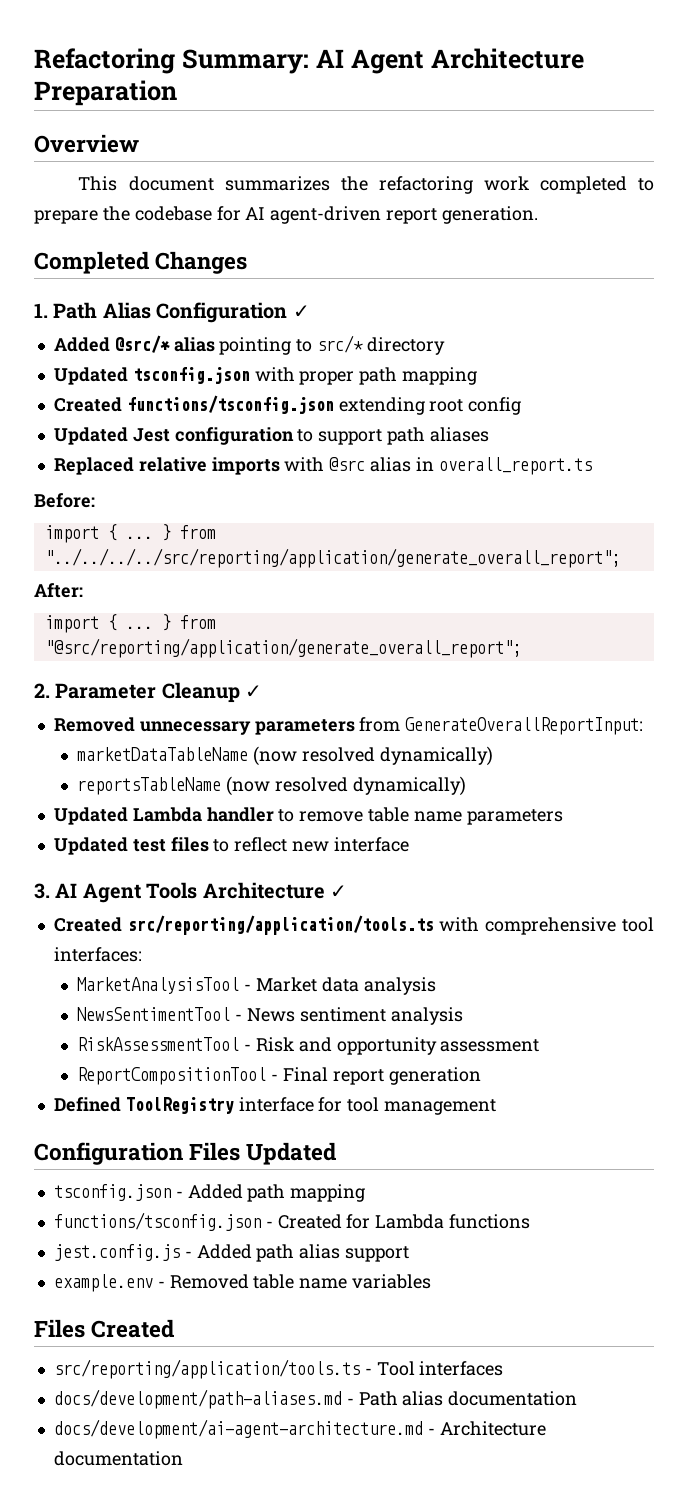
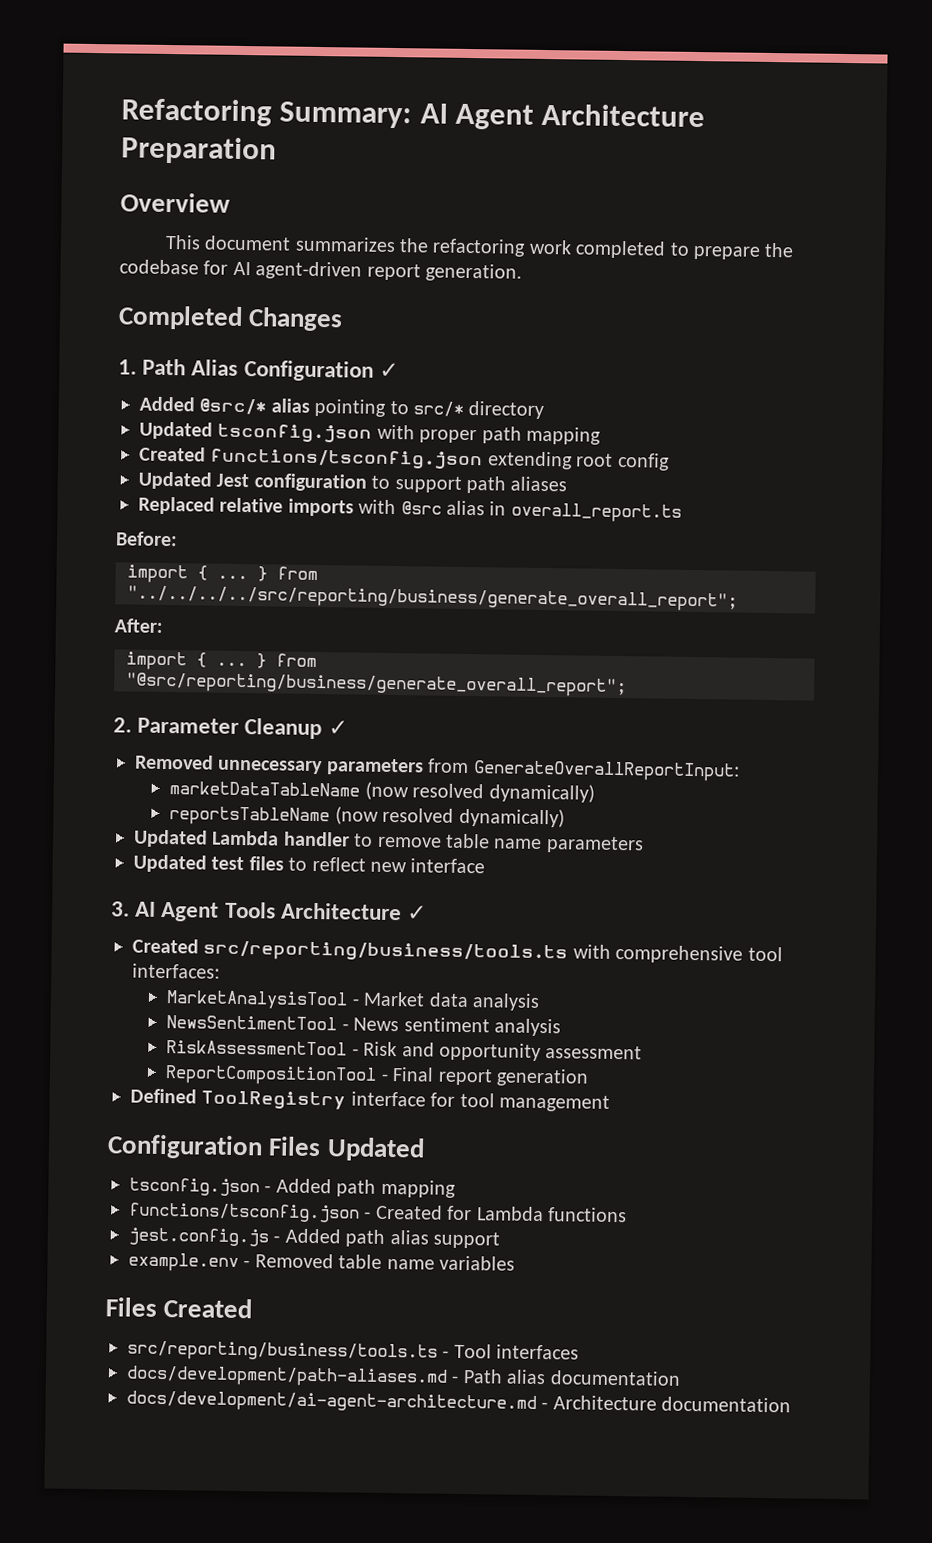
[44,548,621,568] "../../../../src/reporting/application/generate_overall_report"; -> [127,585,738,612] "../../../../src/reporting/business/generate_overall_report";
[44,638,522,658] "@src/reporting/application/generate_overall_report"; -> [126,672,627,698] "@src/reporting/business/generate_overall_report";
[127,915,434,935] src/reporting/application/tools.ts -> [203,940,569,964] src/reporting/business/tools.ts
[53,1359,360,1379] src/reporting/application/tools.ts -> [127,1340,438,1363] src/reporting/business/tools.ts

